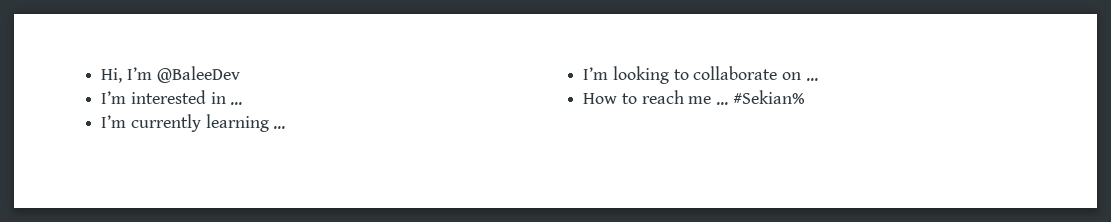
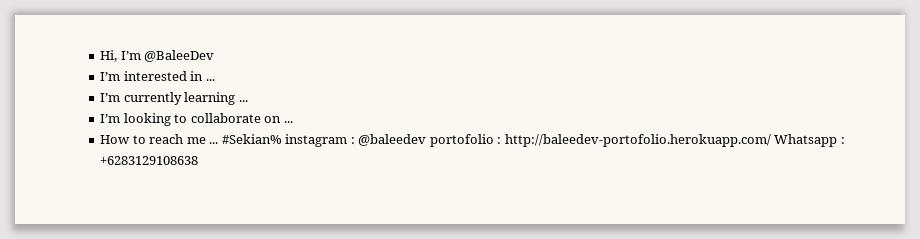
(805, 97) none -> [285,134,845,147] [100,156,199,165] instagram : @baleedev portofolio : http://baleedev-portofolio.herokuapp.com/ Whatsapp : +6283129108638

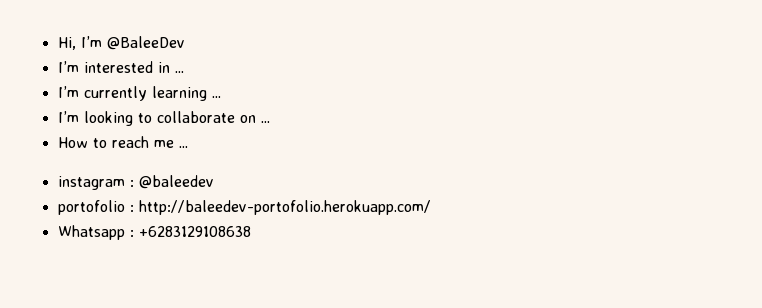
[221,134,282,144] #Sekian% -> (188, 147) //
(427, 140) none -> (214, 182) //
(771, 140) none -> (431, 207) //

